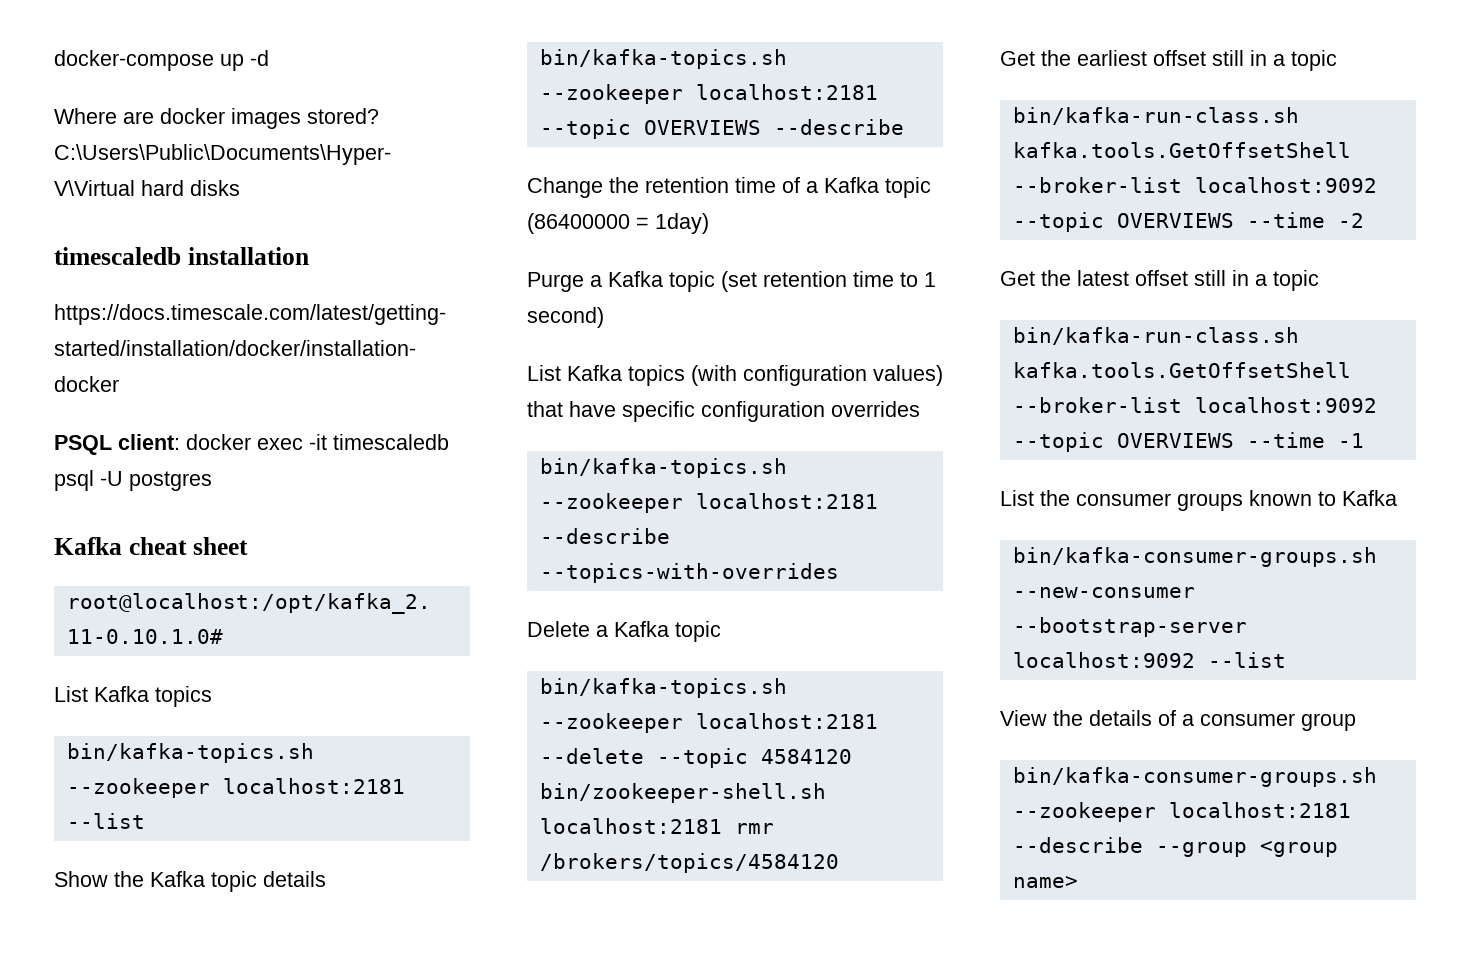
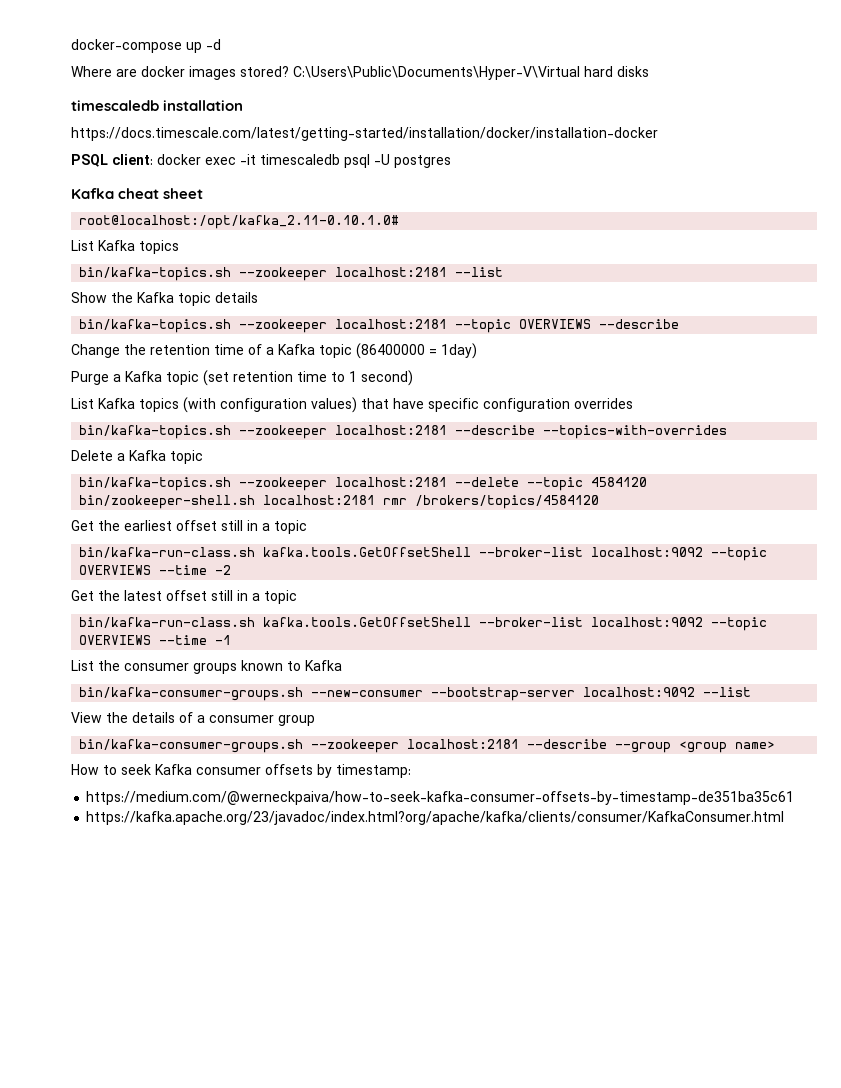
(1078, 882) none -> [71,764,411,778] [86,791,795,805] [86,811,785,825] // How to seek Kafka consumer offsets by timestamp: // https://medium.com/@werneckpaiva/how-to-seek-kafka-consumer-offsets-by-timestamp-de351ba35c61 // https://kafka.apache.org/23/javadoc/index.html?org/apache/kafka/clients/consumer/KafkaConsumer.html

